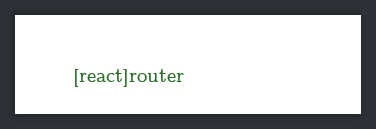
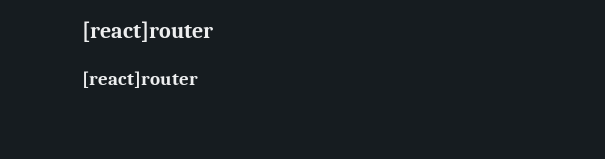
[73,69,184,87] [react]router -> [82,21,213,42] [82,71,198,88] [react]router // [react]router

